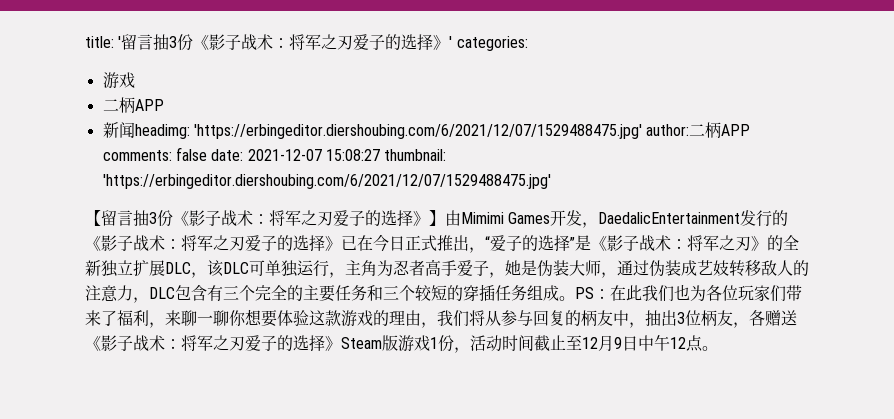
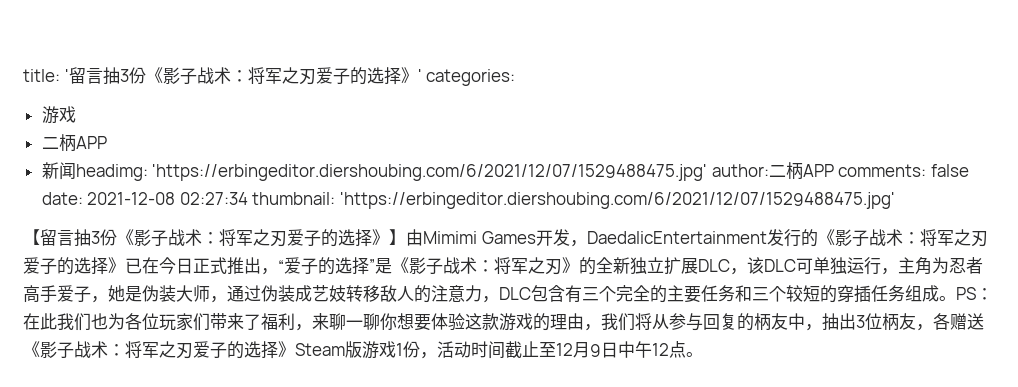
[247,149,380,161] 2021-12-07 15:08:27 -> [87,192,248,205] 2021-12-08 02:27:34

